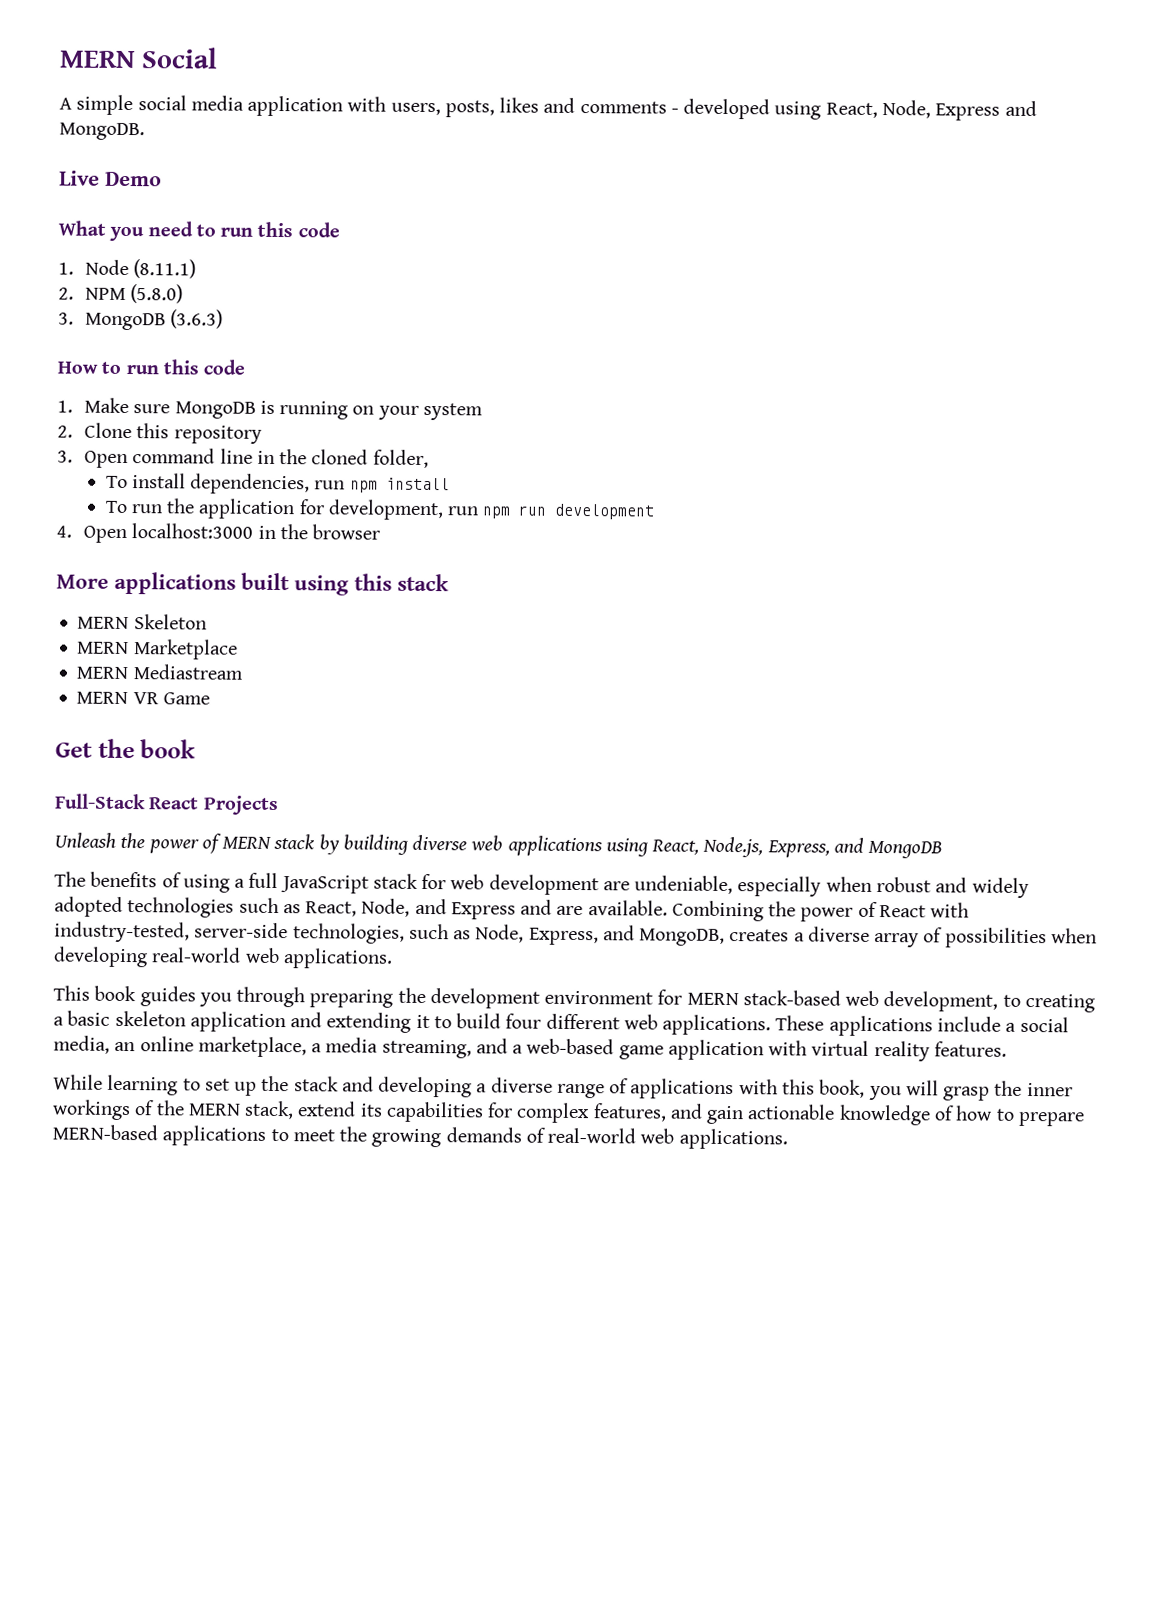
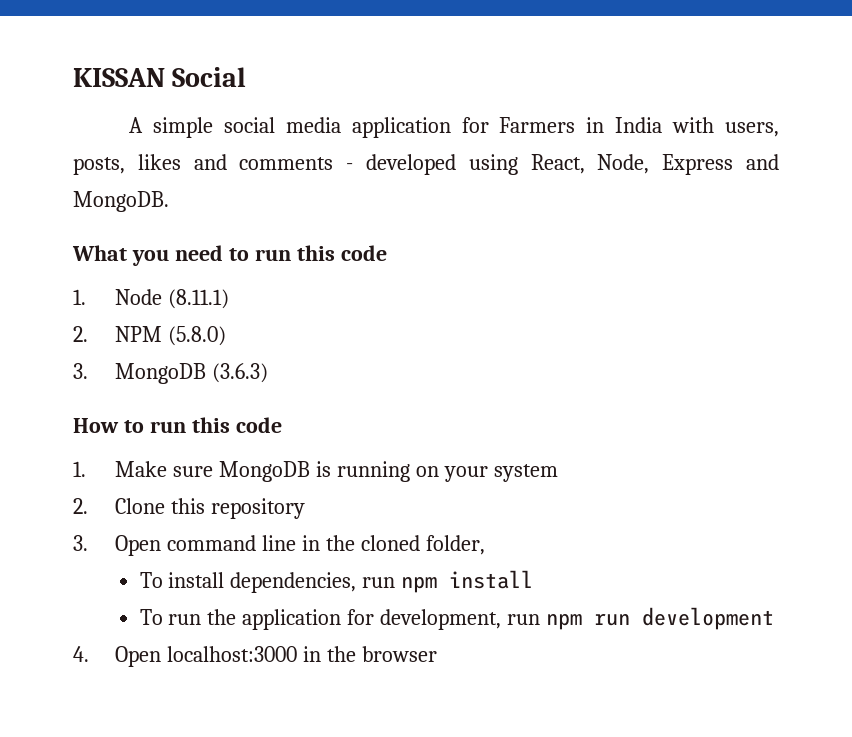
[59,50,136,69] MERN -> [73,68,165,87] KISSAN
(344, 106) none -> [461,117,663,133] for Farmers in India
[59,170,162,187] // Live Demo -> (169, 201) none
[56,571,449,596] [77,614,207,630] [77,639,238,660] [76,664,243,680] [76,691,210,705] [55,738,197,759] [55,793,279,816] [54,832,943,859] [54,871,1029,898] [54,896,970,922] [54,921,1097,949] [53,946,393,969] [53,985,1095,1013] [53,1010,1069,1037] [53,1035,1007,1062] [53,1074,1073,1101] [52,1099,1085,1127] [52,1124,788,1150] // More applications built using this stack // MERN Skeleton // MERN Marketplace // MERN Mediastream // MERN VR Game // Get the book // Full-Stack React Projects // Unleash the power of MERN stack by building diverse web applications using React, Node.js, Express, and MongoDB // The benefits of using a full JavaScript stack for web development are undeniable, especially when robust and widely adopted technologies such as React, Node, and Express and are available. Combining the power of React with industry-tested, server-side technologies, such as Node, Express, and MongoDB, creates a diverse array of possibilities when developing real-world web applications. // This book guides you through preparing the development environment for MERN stack-based web development, to creating a basic skeleton application and extending it to build four different web applications. These applications include a social media, an online marketplace, a media streaming, and a web-based game application with virtual reality features. // While learning to set up the stack and developing a diverse range of applications with this book, you will grasp the inner workings of the MERN stack, extend its capabilities for complex features, and gain actionable knowledge of how to prepare MERN-based applications to meet the growing demands of real-world web applications. -> (438, 654) none

